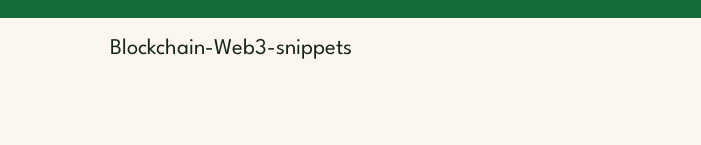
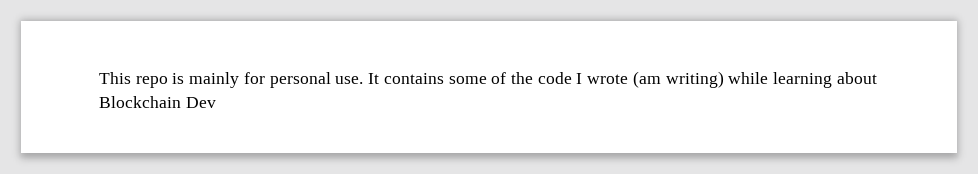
[110,38,352,59] Blockchain-Web3-snippets -> [99,71,877,88] [99,96,216,108] This repo is mainly for personal use. It contains some of the code I wrote (am writing) while learning about Blockchain Dev

